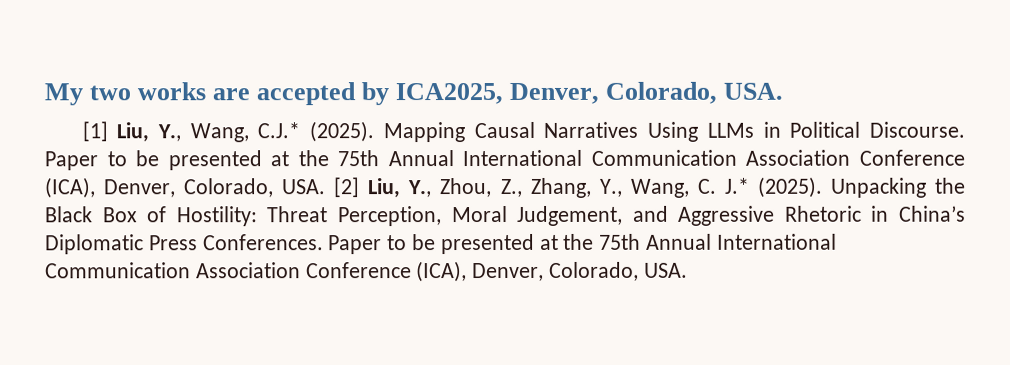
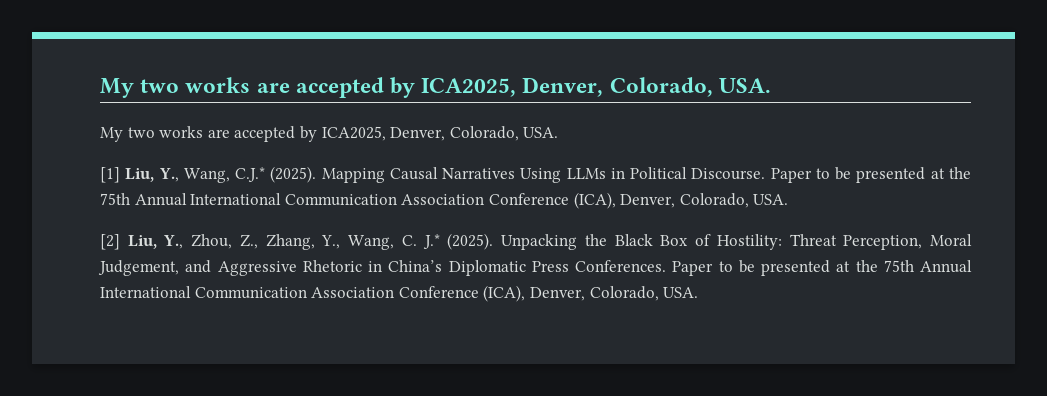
(784, 91) none -> [100,126,559,142] // My two works are accepted by ICA2025, Denver, Colorado, USA.
(327, 187) none -> (789, 199) //

